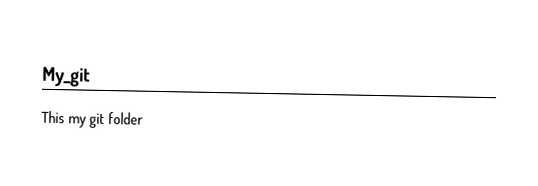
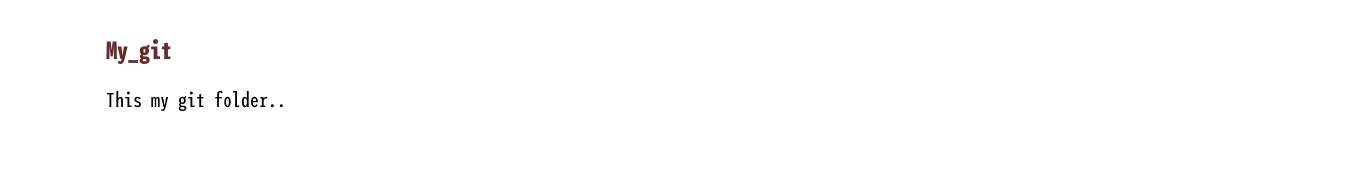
[107,112,143,125] folder -> [214,90,286,108] folder..

